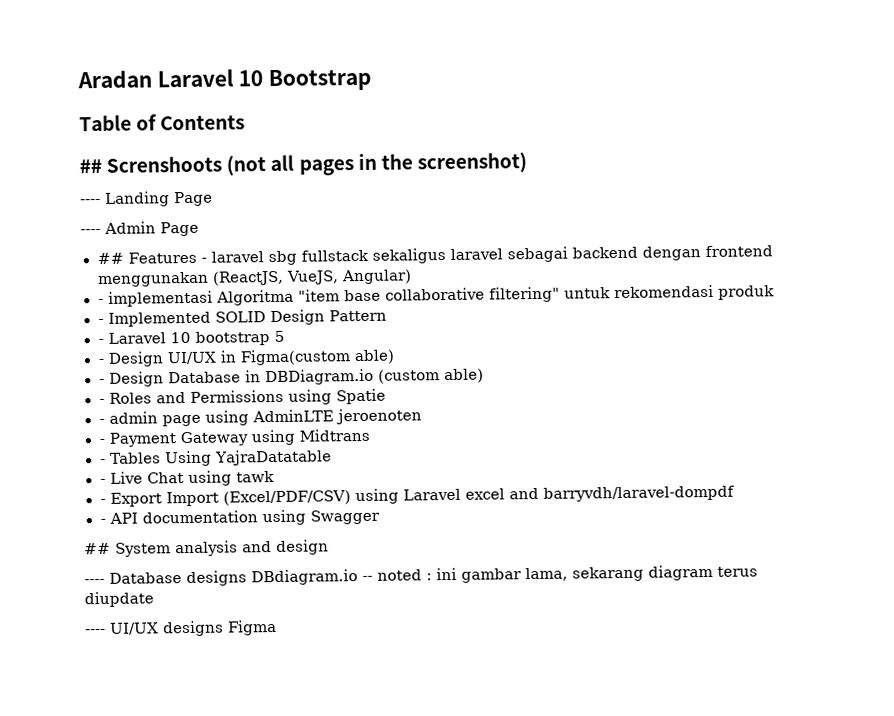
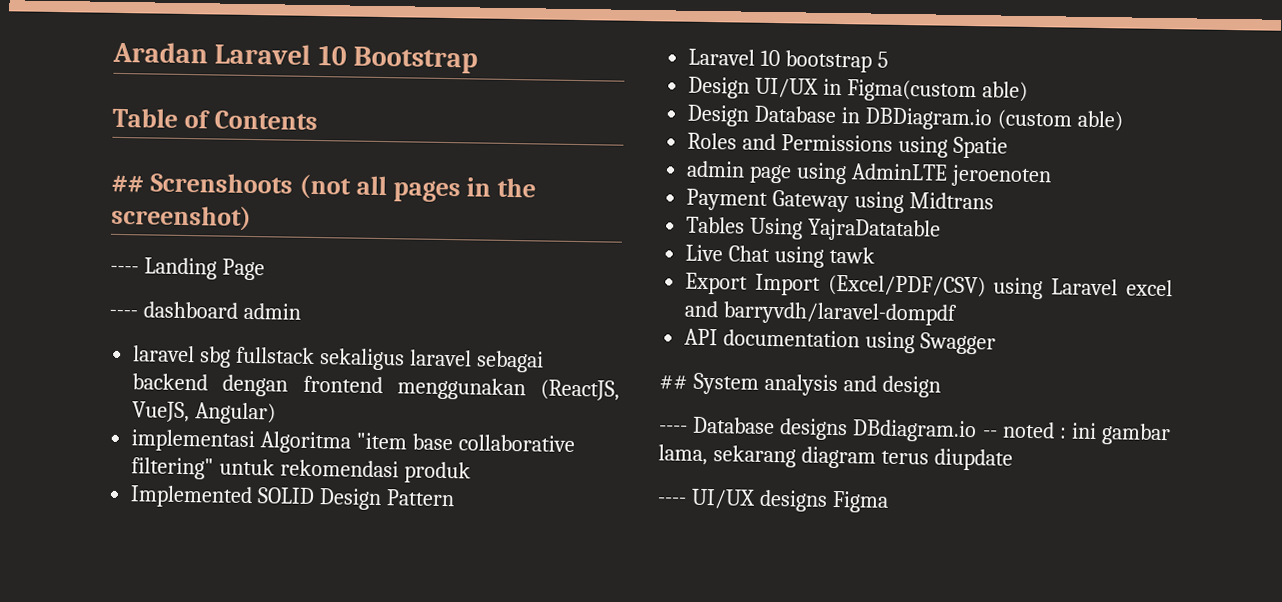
[104,221,199,237] [96,251,207,265] Admin Page // ## Features - -> [142,301,301,320] dashboard admin //
[97,298,104,305] - -> (277, 413) none
[97,318,104,325] - -> (472, 472) none
[97,338,104,345] - -> (456, 498) none
[97,358,105,365] - -> (889, 59) none
[98,378,105,385] - -> (1028, 91) none
[98,398,105,405] - -> (1123, 121) none
[98,418,105,425] - -> (1008, 147) none
[98,438,105,445] - -> (1052, 176) none
[99,458,106,465] - -> (995, 201) none
[99,478,106,485] - -> (942, 230) none
[99,498,106,505] - -> (876, 255) none
[99,518,106,525] - -> (958, 313) none

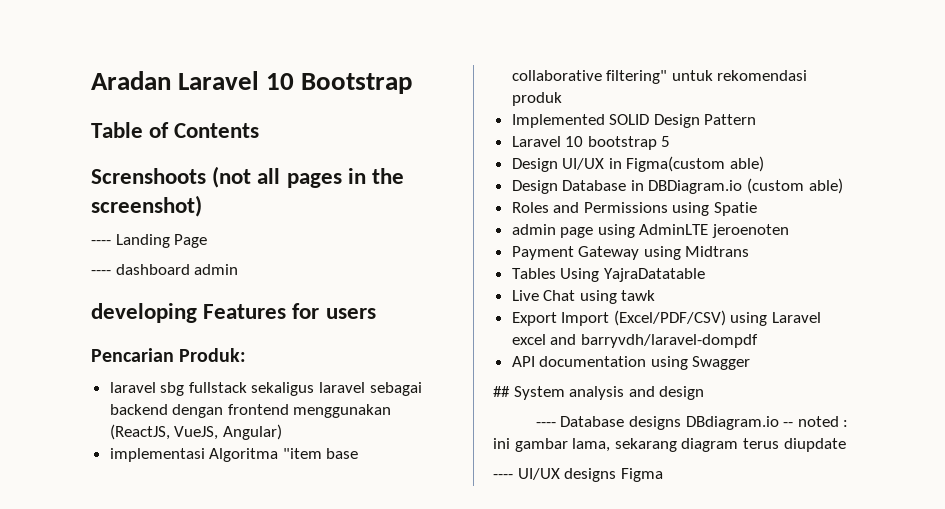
[111,174,144,193] ## -> (260, 130) none
(301, 311) none -> [91,303,376,323] [91,348,247,362] // developing Features for users // Pencarian Produk:

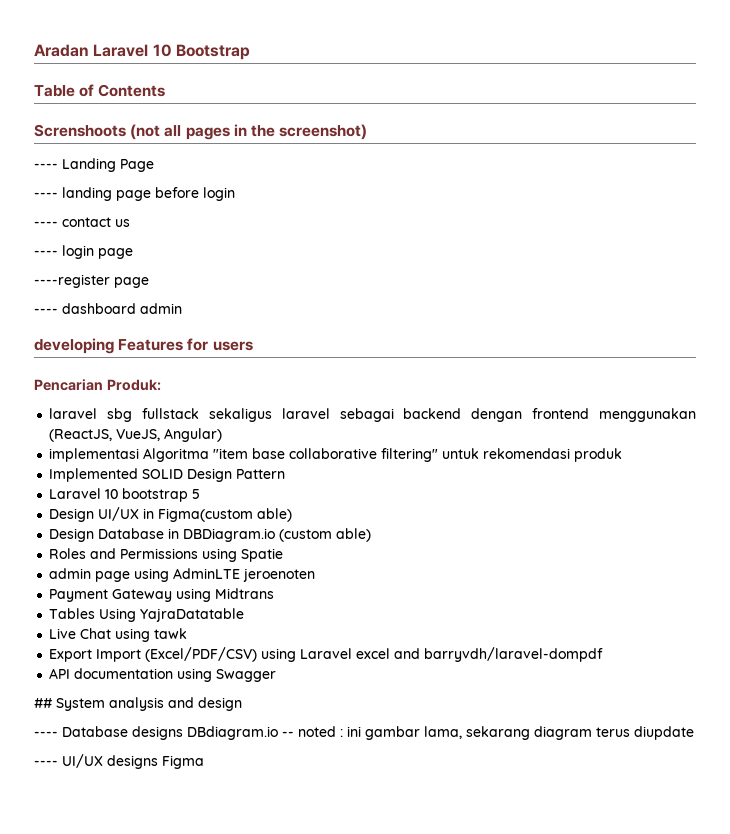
(208, 241) none -> [34,187,235,201] [34,217,130,227] [34,245,133,259] [34,274,149,288] // ---- landing page before login // ---- contact us // ---- login page // ----register page

